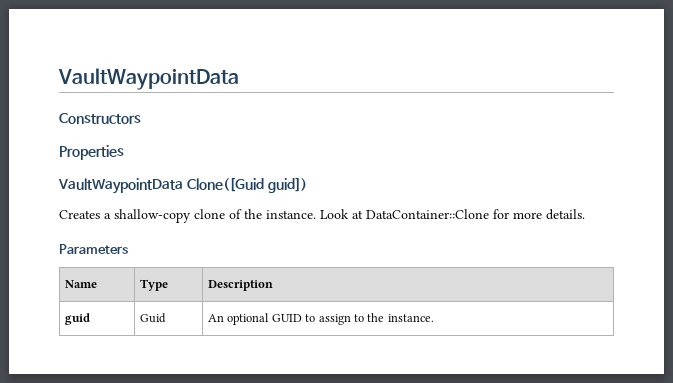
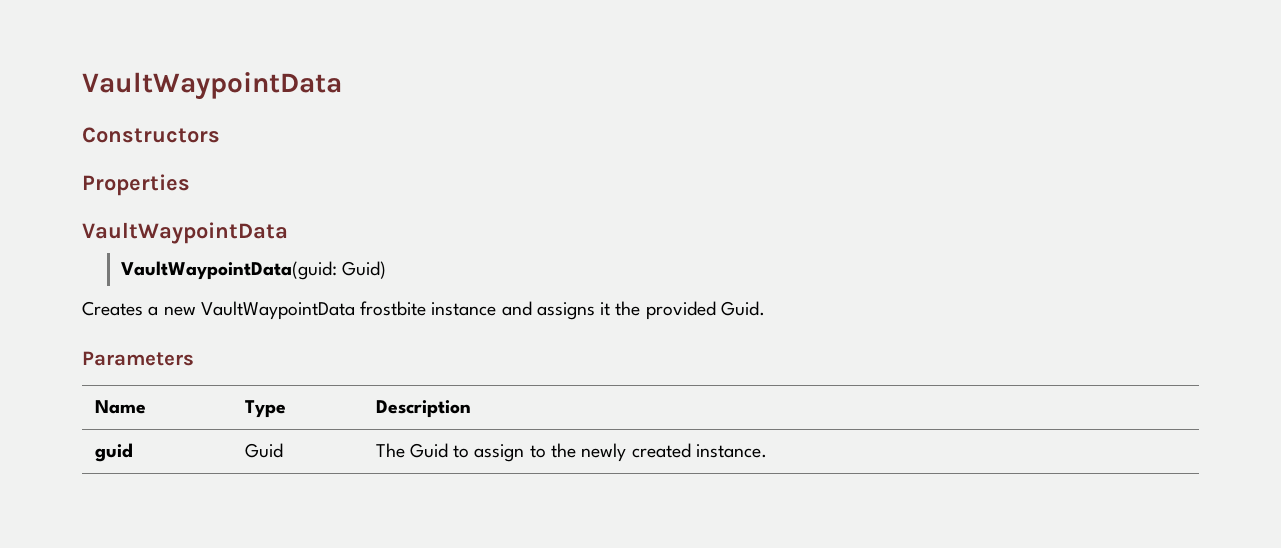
[186,177,307,193] Clone([Guid guid]) -> [120,261,387,280] // VaultWaypointData(guid: Guid)
[114,209,585,223] shallow-copy clone of the instance. Look at DataContainer::Clone for more details. -> [163,301,765,320] new VaultWaypointData frostbite instance and assigns it the provided Guid.
[208,313,302,325] An optional GUID -> [375,443,448,458] The Guid
(385, 317) none -> [581,443,691,462] newly created

